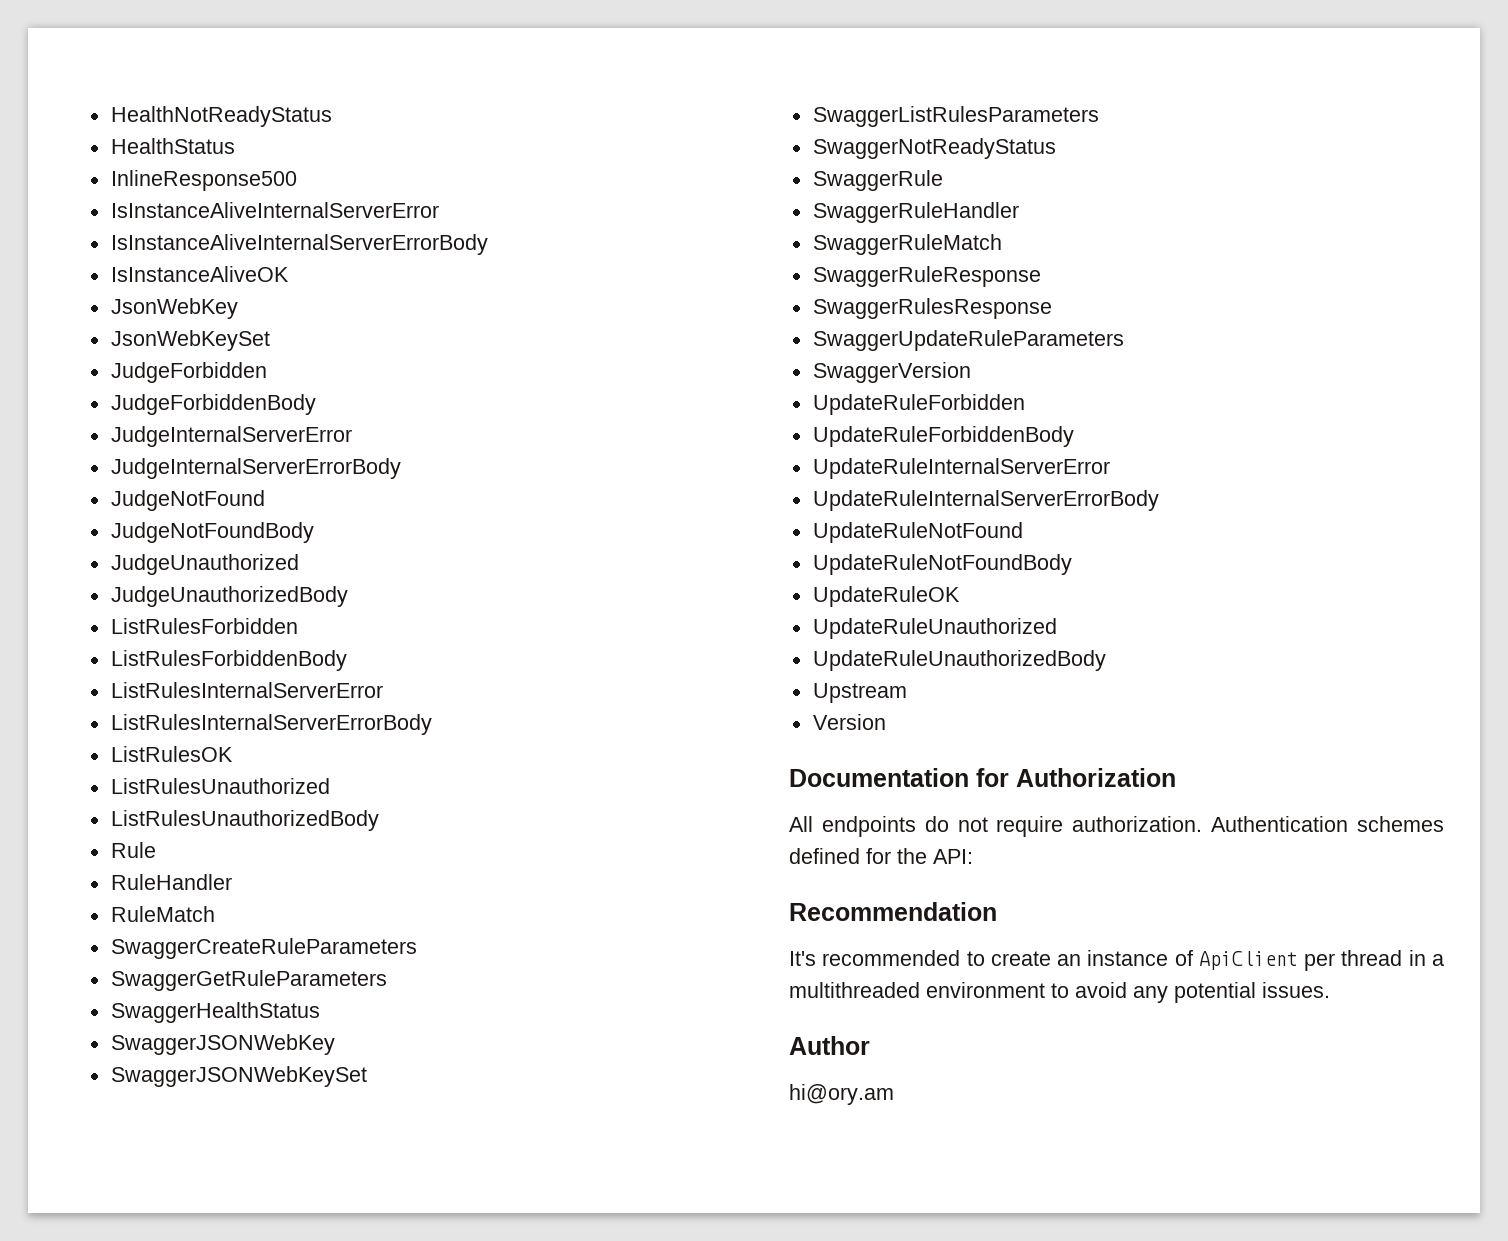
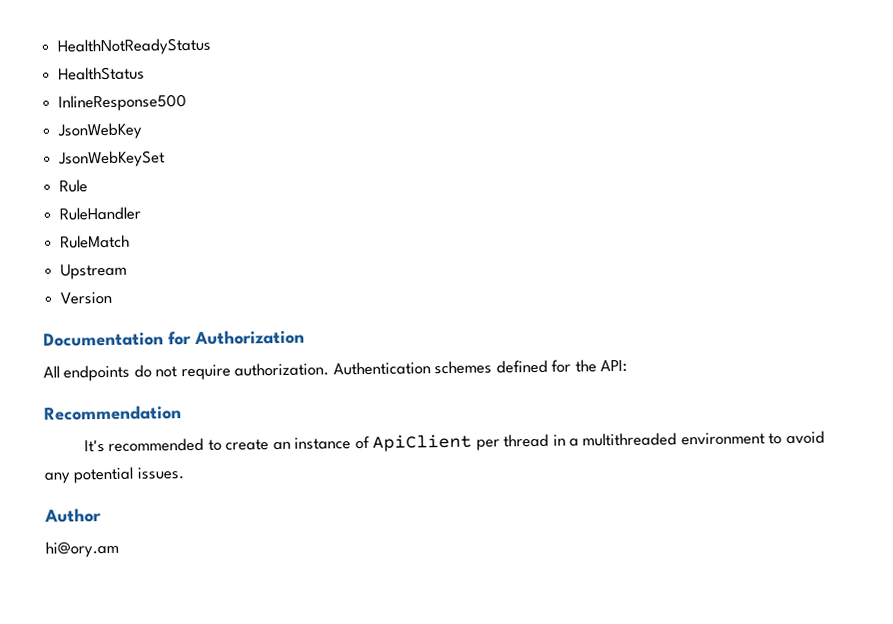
[110,202,439,218] [110,234,488,255] [110,266,289,282] // IsInstanceAliveInternalServerError // IsInstanceAliveInternalServerErrorBody // IsInstanceAliveOK -> (188, 103) none
[110,362,267,383] [110,394,316,415] [110,426,352,447] [110,458,401,479] [110,490,265,511] [110,522,314,543] [110,554,299,575] [110,586,348,607] [110,618,298,634] [110,650,347,671] [110,682,383,698] [110,714,432,735] [110,746,233,762] [110,778,330,794] [110,810,379,831] [110,842,156,858] [110,874,232,890] [110,906,215,922] [110,938,417,959] [110,970,387,991] [110,1002,320,1023] [110,1034,335,1055] [110,1066,367,1087] [812,106,1099,127] [812,138,1056,159] [812,170,943,191] [812,202,1019,223] [812,234,1002,255] [812,266,1041,287] [812,298,1052,319] [812,330,1124,351] [812,362,971,383] [812,394,1025,415] [812,426,1074,447] [812,458,1110,479] [812,490,1159,511] [812,522,1023,543] [812,554,1072,575] [812,586,960,607] [812,618,1057,639] [812,650,1106,671] JudgeForbidden // JudgeForbiddenBody // JudgeInternalServerError // JudgeInternalServerErrorBody // JudgeNotFound // JudgeNotFoundBody // JudgeUnauthorized // JudgeUnauthorizedBody // ListRulesForbidden // ListRulesForbiddenBody // ListRulesInternalServerError // ListRulesInternalServerErrorBody // ListRulesOK // ListRulesUnauthorized // ListRulesUnauthorizedBody // Rule // RuleHandler // RuleMatch // SwaggerCreateRuleParameters // SwaggerGetRuleParameters // SwaggerHealthStatus // SwaggerJSONWebKey // SwaggerJSONWebKeySet // SwaggerListRulesParameters // SwaggerNotReadyStatus // SwaggerRule // SwaggerRuleHandler // SwaggerRuleMatch // SwaggerRuleResponse // SwaggerRulesResponse // SwaggerUpdateRuleParameters // SwaggerVersion // UpdateRuleForbidden // UpdateRuleForbiddenBody // UpdateRuleInternalServerError // UpdateRuleInternalServerErrorBody // UpdateRuleNotFound // UpdateRuleNotFoundBody // UpdateRuleOK // UpdateRuleUnauthorized // UpdateRuleUnauthorizedBody -> [59,179,89,193] [59,206,142,221] [60,234,131,249] Rule // RuleHandler // RuleMatch

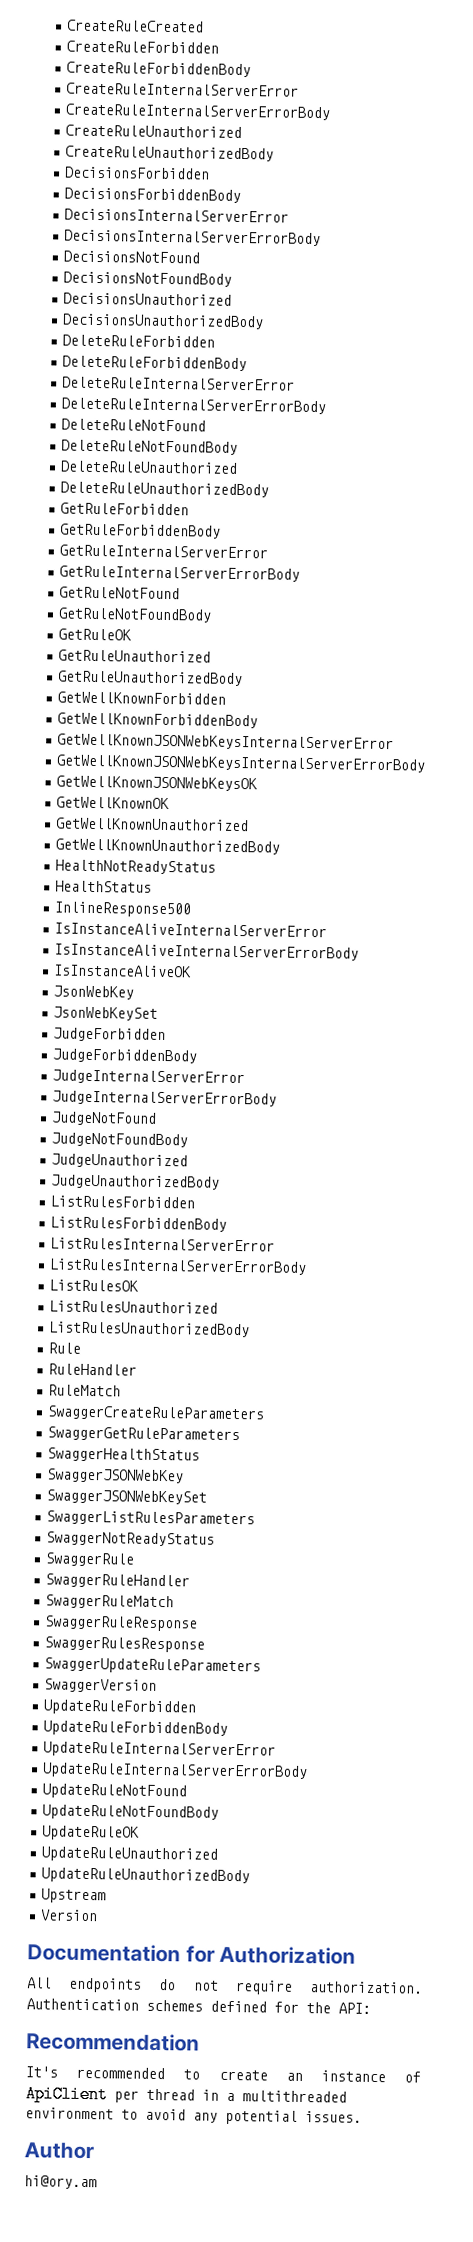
(57, 46) none -> [67,19,205,33] [66,40,220,54] [66,61,252,78] [66,82,300,97] [65,103,331,121] [65,124,243,138] [65,145,275,162] [64,166,211,180] [64,187,242,203] [64,208,290,223] [64,229,322,247] [63,250,201,264] [63,271,233,287] [63,292,233,306] [62,313,265,330] [62,334,216,348] [62,355,248,372] [62,376,296,391] [61,397,327,415] [61,418,207,432] [61,439,239,455] [60,460,239,474] [60,481,270,498] [60,502,190,516] [60,523,222,539] [59,544,269,559] [59,565,301,582] [59,586,181,600] [58,607,213,623] [58,628,133,641] [58,649,212,663] [58,670,244,687] [57,691,227,705] [57,712,259,729] [57,733,395,752] [56,754,427,773] [56,775,259,792] [56,796,171,810] [56,817,250,832] [55,838,281,855] CreateRuleCreated // CreateRuleForbidden // CreateRuleForbiddenBody // CreateRuleInternalServerError // CreateRuleInternalServerErrorBody // CreateRuleUnauthorized // CreateRuleUnauthorizedBody // DecisionsForbidden // DecisionsForbiddenBody // DecisionsInternalServerError // DecisionsInternalServerErrorBody // DecisionsNotFound // DecisionsNotFoundBody // DecisionsUnauthorized // DecisionsUnauthorizedBody // DeleteRuleForbidden // DeleteRuleForbiddenBody // DeleteRuleInternalServerError // DeleteRuleInternalServerErrorBody // DeleteRuleNotFound // DeleteRuleNotFoundBody // DeleteRuleUnauthorized // DeleteRuleUnauthorizedBody // GetRuleForbidden // GetRuleForbiddenBody // GetRuleInternalServerError // GetRuleInternalServerErrorBody // GetRuleNotFound // GetRuleNotFoundBody // GetRuleOK // GetRuleUnauthorized // GetRuleUnauthorizedBody // GetWellKnownForbidden // GetWellKnownForbiddenBody // GetWellKnownJSONWebKeysInternalServerError // GetWellKnownJSONWebKeysInternalServerErrorBody // GetWellKnownJSONWebKeysOK // GetWellKnownOK // GetWellKnownUnauthorized // GetWellKnownUnauthorizedBody //
(188, 103) none -> [54,922,328,938] [54,943,360,961] [53,964,193,978] // IsInstanceAliveInternalServerError // IsInstanceAliveInternalServerErrorBody // IsInstanceAliveOK
[59,179,89,193] [59,206,142,221] [60,234,131,249] Rule // RuleHandler // RuleMatch -> [53,1027,167,1043] [52,1048,198,1064] [52,1069,246,1086] [52,1090,278,1107] [51,1111,158,1126] [51,1132,189,1148] [51,1153,189,1169] [51,1174,221,1190] [50,1195,196,1209] [50,1216,228,1232] [50,1237,276,1252] [49,1258,308,1275] [49,1279,140,1292] [49,1300,219,1314] [49,1321,251,1338] [48,1342,82,1354] [48,1363,138,1376] [48,1384,122,1397] [47,1405,266,1422] [47,1426,241,1443] [47,1447,201,1463] [47,1468,185,1484] [46,1489,208,1505] [46,1510,256,1527] [46,1531,216,1547] [45,1552,136,1567] [45,1573,191,1589] [45,1594,175,1610] [44,1615,199,1632] [44,1636,206,1653] [44,1657,262,1675] [44,1678,158,1693] [43,1699,197,1716] [43,1720,229,1737] [43,1741,277,1759] [42,1762,309,1781] [42,1783,188,1800] [42,1804,220,1821] [42,1825,141,1841] [41,1846,219,1863] [41,1867,251,1885] JudgeForbidden // JudgeForbiddenBody // JudgeInternalServerError // JudgeInternalServerErrorBody // JudgeNotFound // JudgeNotFoundBody // JudgeUnauthorized // JudgeUnauthorizedBody // ListRulesForbidden // ListRulesForbiddenBody // ListRulesInternalServerError // ListRulesInternalServerErrorBody // ListRulesOK // ListRulesUnauthorized // ListRulesUnauthorizedBody // Rule // RuleHandler // RuleMatch // SwaggerCreateRuleParameters // SwaggerGetRuleParameters // SwaggerHealthStatus // SwaggerJSONWebKey // SwaggerJSONWebKeySet // SwaggerListRulesParameters // SwaggerNotReadyStatus // SwaggerRule // SwaggerRuleHandler // SwaggerRuleMatch // SwaggerRuleResponse // SwaggerRulesResponse // SwaggerUpdateRuleParameters // SwaggerVersion // UpdateRuleForbidden // UpdateRuleForbiddenBody // UpdateRuleInternalServerError // UpdateRuleInternalServerErrorBody // UpdateRuleNotFound // UpdateRuleNotFoundBody // UpdateRuleOK // UpdateRuleUnauthorized // UpdateRuleUnauthorizedBody

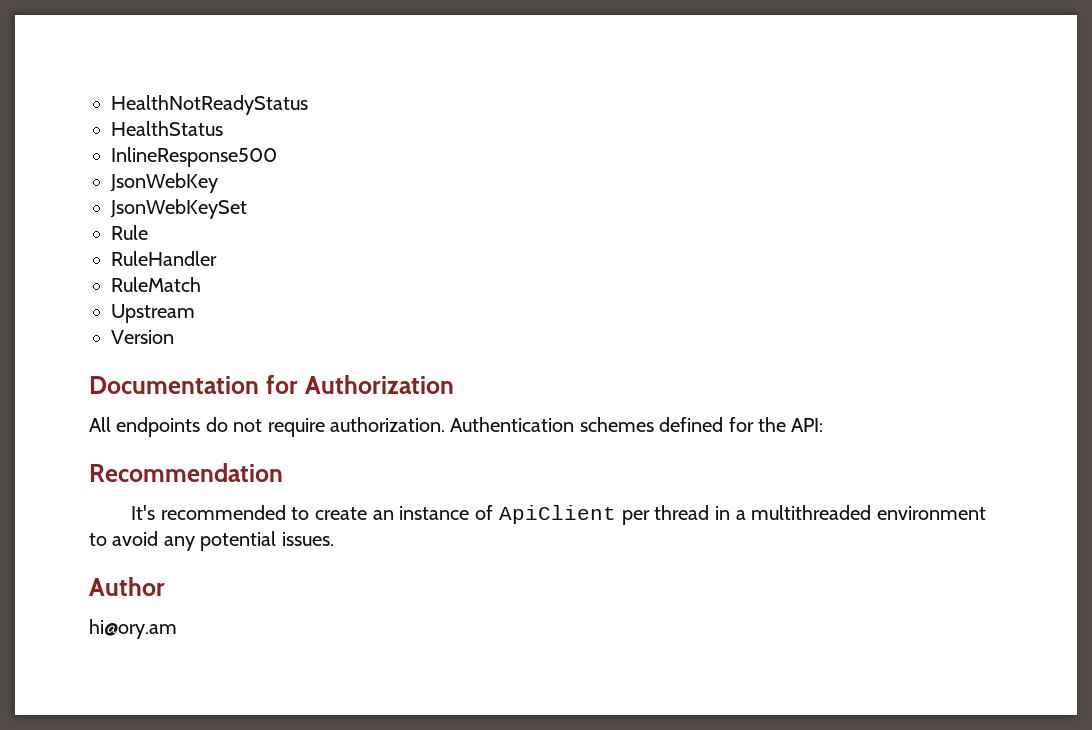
[67,19,205,33] [66,40,220,54] [66,61,252,78] [66,82,300,97] [65,103,331,121] [65,124,243,138] [65,145,275,162] [64,166,211,180] [64,187,242,203] [64,208,290,223] [64,229,322,247] [63,250,201,264] [63,271,233,287] [63,292,233,306] [62,313,265,330] [62,334,216,348] [62,355,248,372] [62,376,296,391] [61,397,327,415] [61,418,207,432] [61,439,239,455] [60,460,239,474] [60,481,270,498] [60,502,190,516] [60,523,222,539] [59,544,269,559] [59,565,301,582] [59,586,181,600] [58,607,213,623] [58,628,133,641] [58,649,212,663] [58,670,244,687] [57,691,227,705] [57,712,259,729] [57,733,395,752] [56,754,427,773] [56,775,259,792] [56,796,171,810] [56,817,250,832] [55,838,281,855] CreateRuleCreated // CreateRuleForbidden // CreateRuleForbiddenBody // CreateRuleInternalServerError // CreateRuleInternalServerErrorBody // CreateRuleUnauthorized // CreateRuleUnauthorizedBody // DecisionsForbidden // DecisionsForbiddenBody // DecisionsInternalServerError // DecisionsInternalServerErrorBody // DecisionsNotFound // DecisionsNotFoundBody // DecisionsUnauthorized // DecisionsUnauthorizedBody // DeleteRuleForbidden // DeleteRuleForbiddenBody // DeleteRuleInternalServerError // DeleteRuleInternalServerErrorBody // DeleteRuleNotFound // DeleteRuleNotFoundBody // DeleteRuleUnauthorized // DeleteRuleUnauthorizedBody // GetRuleForbidden // GetRuleForbiddenBody // GetRuleInternalServerError // GetRuleInternalServerErrorBody // GetRuleNotFound // GetRuleNotFoundBody // GetRuleOK // GetRuleUnauthorized // GetRuleUnauthorizedBody // GetWellKnownForbidden // GetWellKnownForbiddenBody // GetWellKnownJSONWebKeysInternalServerError // GetWellKnownJSONWebKeysInternalServerErrorBody // GetWellKnownJSONWebKeysOK // GetWellKnownOK // GetWellKnownUnauthorized // GetWellKnownUnauthorizedBody // -> (111, 105) none
[54,922,328,938] [54,943,360,961] [53,964,193,978] // IsInstanceAliveInternalServerError // IsInstanceAliveInternalServerErrorBody // IsInstanceAliveOK -> (277, 157) none
[53,1027,167,1043] [52,1048,198,1064] [52,1069,246,1086] [52,1090,278,1107] [51,1111,158,1126] [51,1132,189,1148] [51,1153,189,1169] [51,1174,221,1190] [50,1195,196,1209] [50,1216,228,1232] [50,1237,276,1252] [49,1258,308,1275] [49,1279,140,1292] [49,1300,219,1314] [49,1321,251,1338] [48,1342,82,1354] [48,1363,138,1376] [48,1384,122,1397] [47,1405,266,1422] [47,1426,241,1443] [47,1447,201,1463] [47,1468,185,1484] [46,1489,208,1505] [46,1510,256,1527] [46,1531,216,1547] [45,1552,136,1567] [45,1573,191,1589] [45,1594,175,1610] [44,1615,199,1632] [44,1636,206,1653] [44,1657,262,1675] [44,1678,158,1693] [43,1699,197,1716] [43,1720,229,1737] [43,1741,277,1759] [42,1762,309,1781] [42,1783,188,1800] [42,1804,220,1821] [42,1825,141,1841] [41,1846,219,1863] [41,1867,251,1885] JudgeForbidden // JudgeForbiddenBody // JudgeInternalServerError // JudgeInternalServerErrorBody // JudgeNotFound // JudgeNotFoundBody // JudgeUnauthorized // JudgeUnauthorizedBody // ListRulesForbidden // ListRulesForbiddenBody // ListRulesInternalServerError // ListRulesInternalServerErrorBody // ListRulesOK // ListRulesUnauthorized // ListRulesUnauthorizedBody // Rule // RuleHandler // RuleMatch // SwaggerCreateRuleParameters // SwaggerGetRuleParameters // SwaggerHealthStatus // SwaggerJSONWebKey // SwaggerJSONWebKeySet // SwaggerListRulesParameters // SwaggerNotReadyStatus // SwaggerRule // SwaggerRuleHandler // SwaggerRuleMatch // SwaggerRuleResponse // SwaggerRulesResponse // SwaggerUpdateRuleParameters // SwaggerVersion // UpdateRuleForbidden // UpdateRuleForbiddenBody // UpdateRuleInternalServerError // UpdateRuleInternalServerErrorBody // UpdateRuleNotFound // UpdateRuleNotFoundBody // UpdateRuleOK // UpdateRuleUnauthorized // UpdateRuleUnauthorizedBody -> [111,225,148,240] [111,251,217,266] [111,277,201,292] Rule // RuleHandler // RuleMatch

